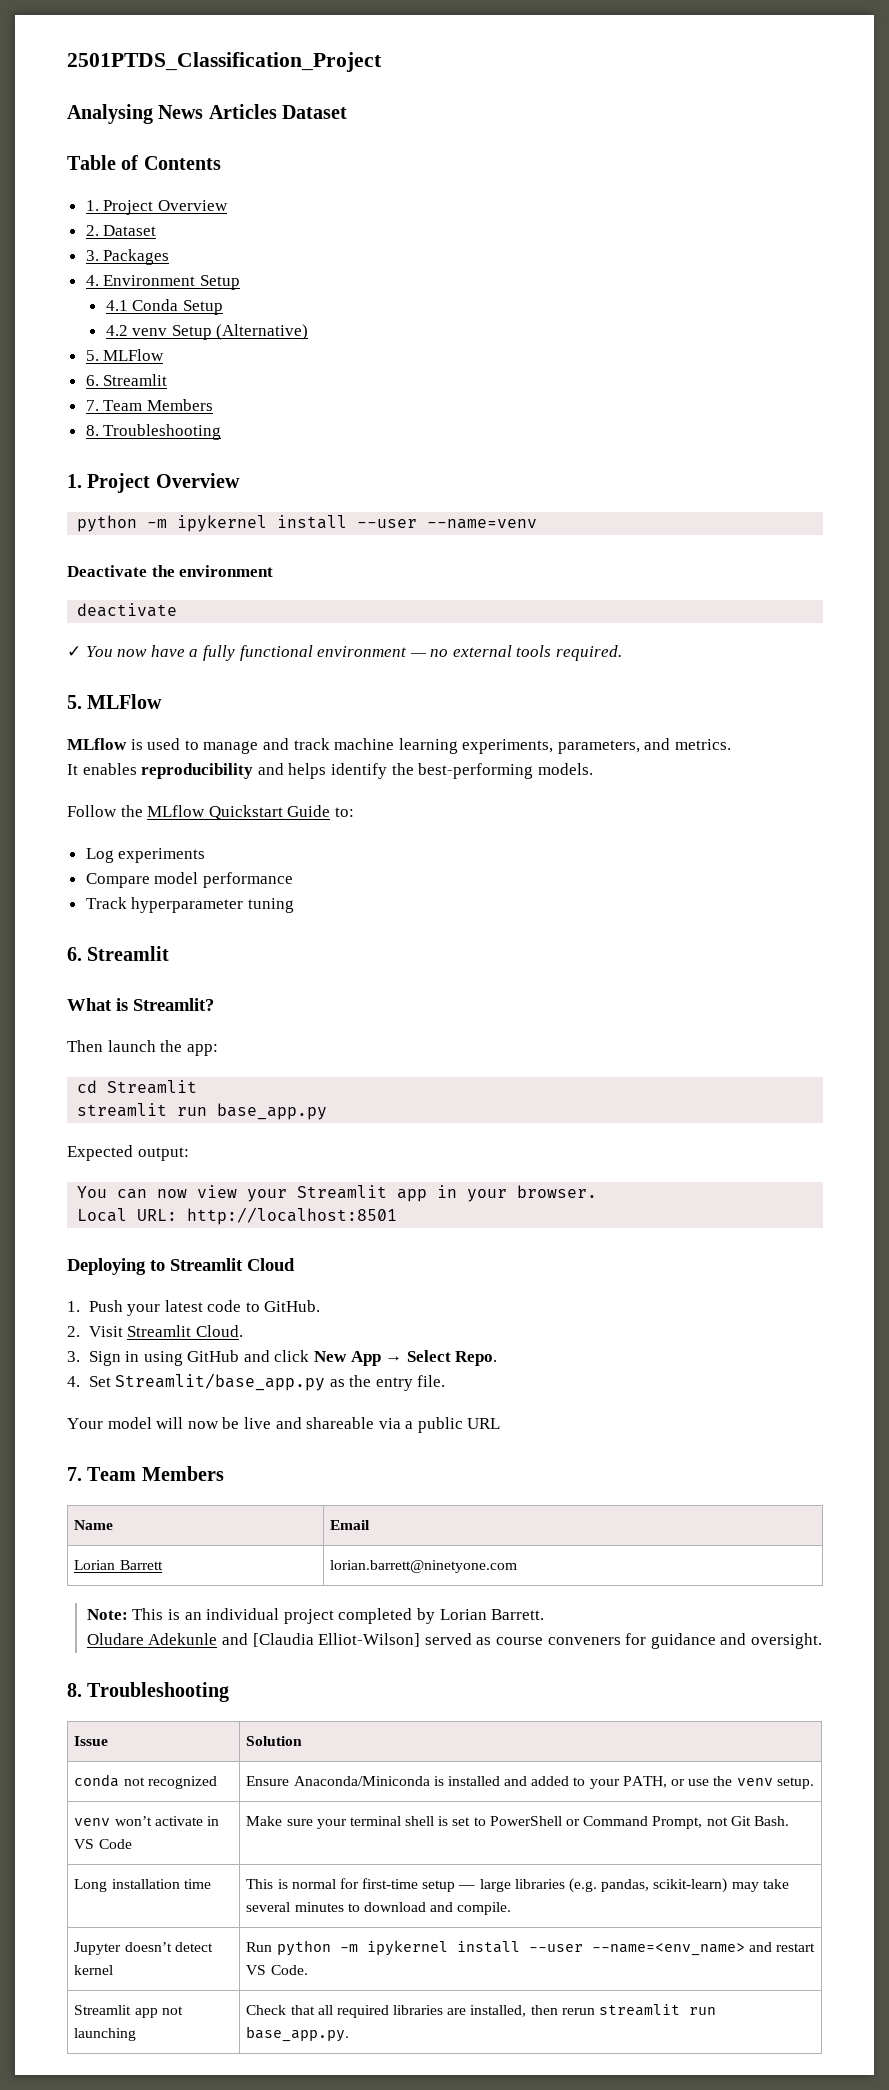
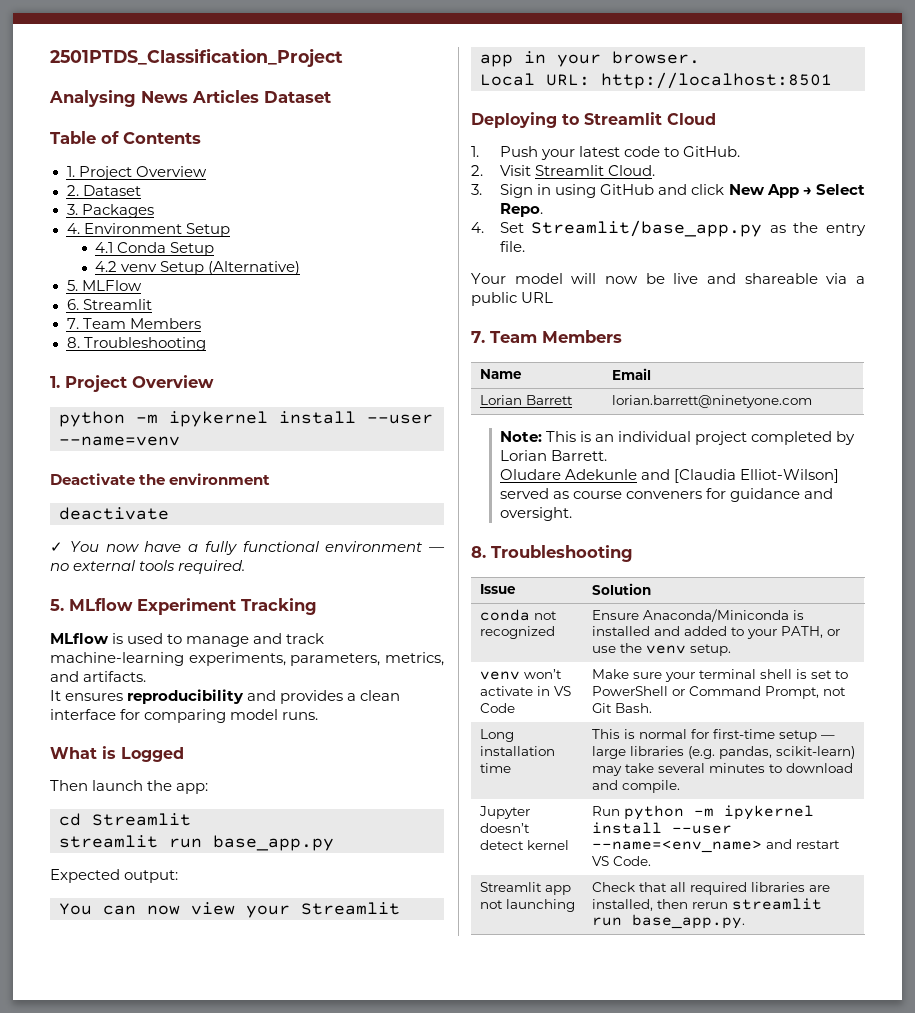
[87,694,163,709] MLFlow -> [69,598,317,615] MLflow Experiment Tracking
[334,738,732,754] machine learning experiments, parameters, and metrics. -> [50,652,445,666] [50,671,147,682] machine-learning experiments, parameters, metrics, and artifacts.
[82,763,137,775] enables -> [65,693,124,701] ensures
[288,763,593,779] [67,805,354,820] [85,848,206,863] [85,872,293,888] [85,897,294,913] [67,946,170,961] helps identify the best-performing models. // Follow the MLflow Quickstart Guide to: // Log experiments // Compare model performance // Track hyperparameter tuning // 6. Streamlit -> [280,690,401,704] [50,709,319,723] provides a clean interface for comparing model runs.
[133,998,214,1011] Streamlit? -> [121,747,184,762] Logged

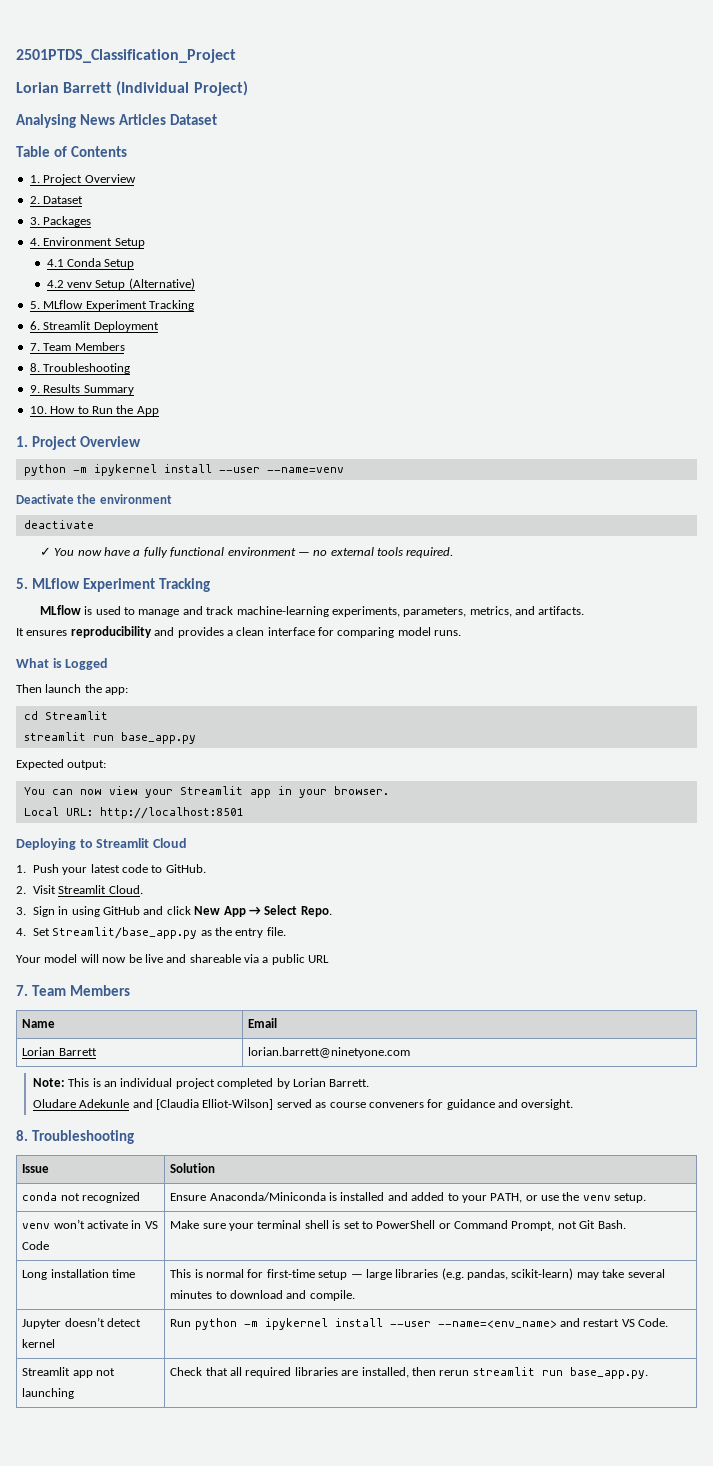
(343, 57) none -> [16,81,248,96] // Lorian Barrett (Individual Project)
[81,280,142,291] MLFlow -> [43,300,194,311] MLflow Experiment Tracking
(152, 304) none -> [93,321,159,332] Deployment
(206, 344) none -> [29,384,134,395] [29,405,159,416] // 9. Results Summary // 10. How to Run the App

